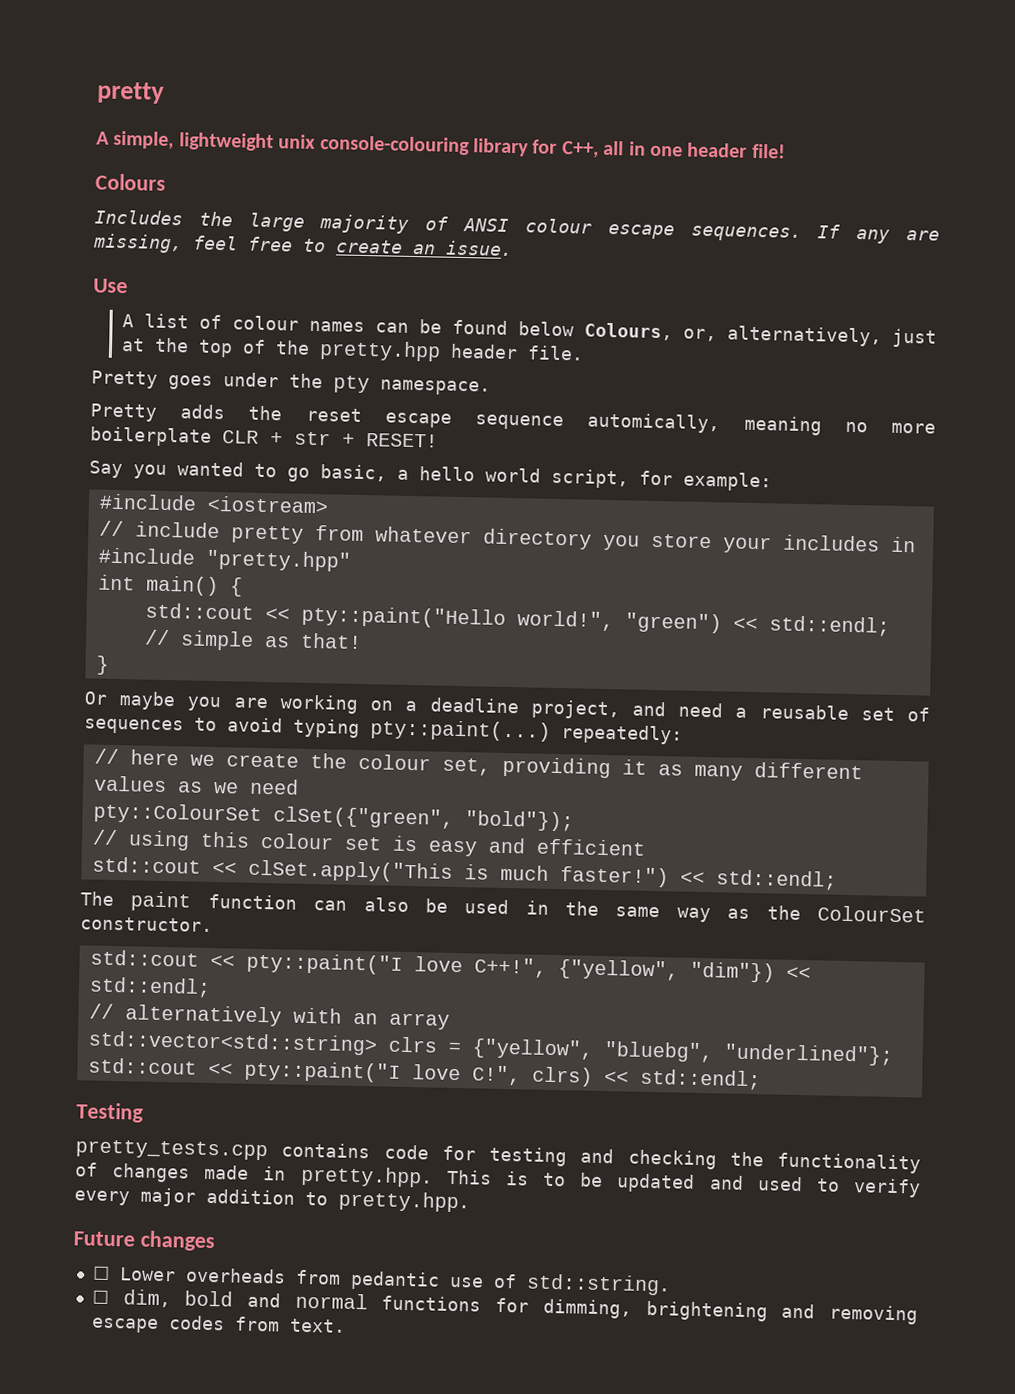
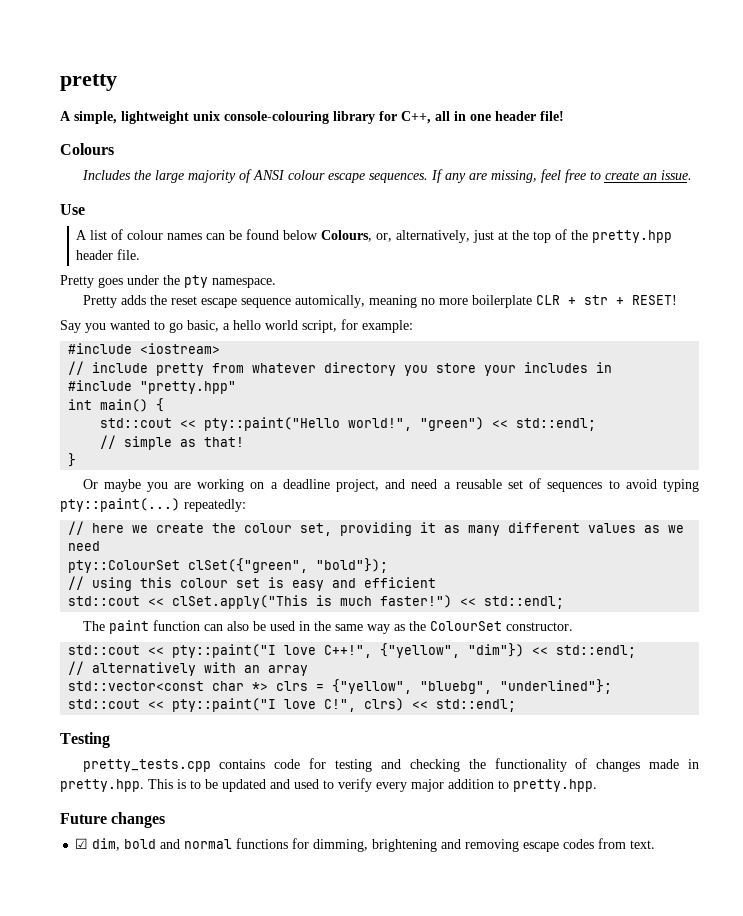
[87,1030,378,1056] std::vector<std::string> -> [68,681,269,691] std::vector<const char *>
[92,1265,671,1296] [91,1289,109,1304] ☐ Lower overheads from pedantic use of std::string. // ☐ -> [75,838,89,849] ☑

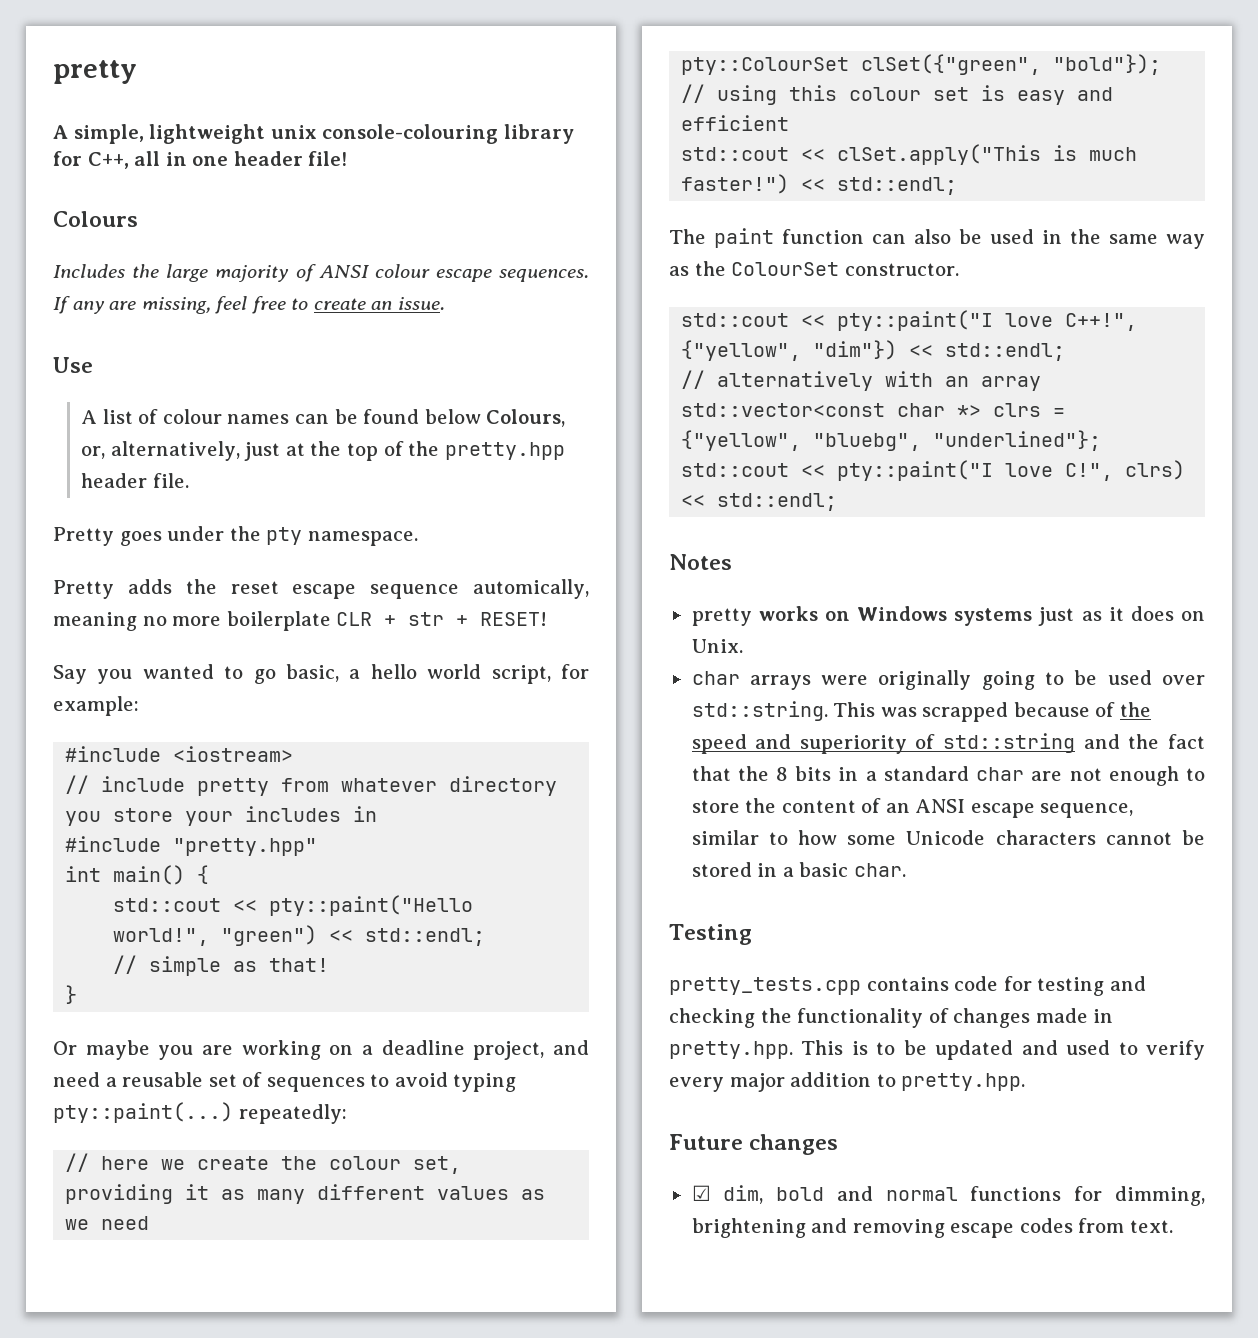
(517, 705) none -> [669,554,732,570] [691,606,1205,626] [691,639,743,653] [691,670,1206,690] [691,701,1151,722] [691,733,1205,754] [691,766,1205,786] [691,798,1134,818] [691,830,1205,845] [691,862,906,877] // Notes // pretty works on Windows systems just as it does on Unix. // char arrays were originally going to be used over std::string. This was scrapped because of the speed and superiority of std::string and the fact that the 8 bits in a standard char are not enough to store the content of an ANSI escape sequence, similar to how some Unicode characters cannot be stored in a basic char.

